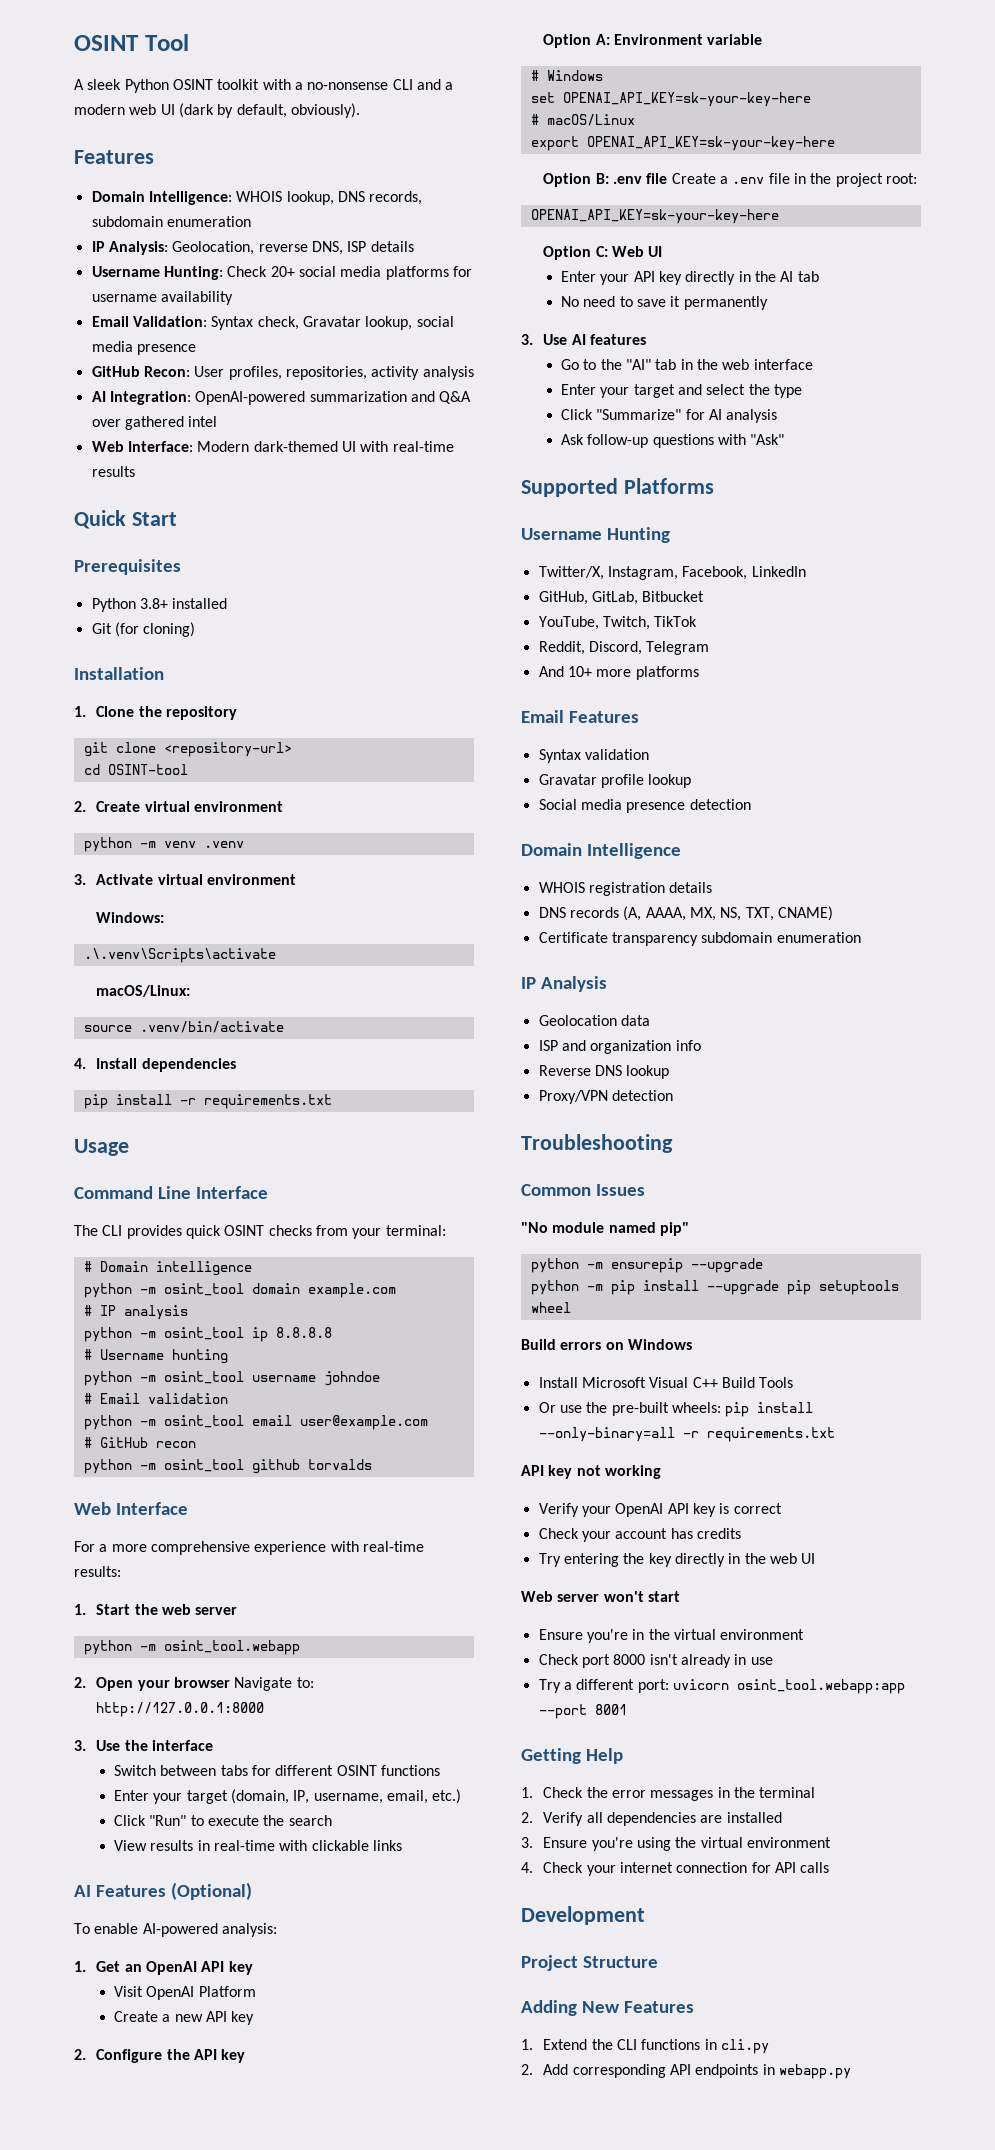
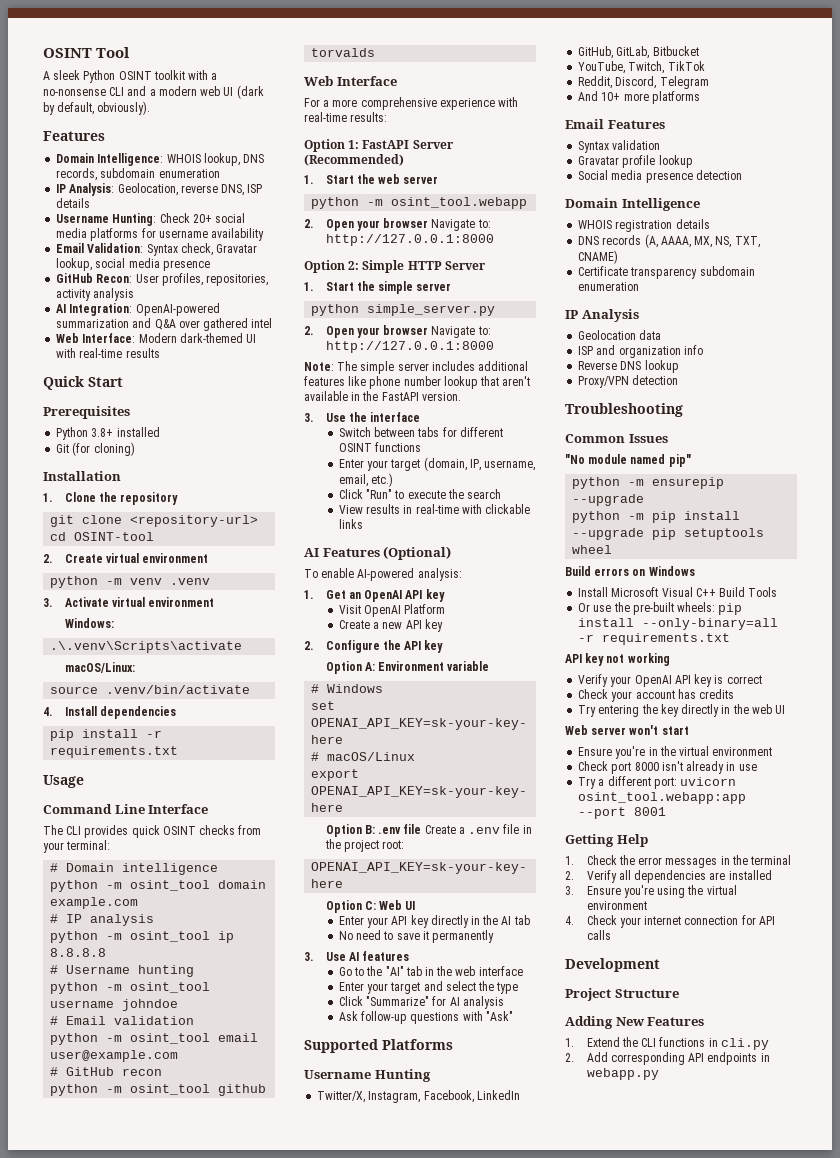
(121, 1571) none -> [304,139,454,152] [304,154,404,166] // Option 1: FastAPI Server (Recommended)
(265, 1709) none -> [304,260,486,273] [304,281,452,294] [311,304,496,316] [304,325,491,338] [325,341,494,353] [304,361,529,374] [304,376,531,389] [304,391,461,401] // Option 2: Simple HTTP Server // 1. Start the simple server // python simple_server.py // 2. Open your browser Navigate to: http://127.0.0.1:8000 // Note: The simple server includes additional features like phone number lookup that aren't available in the FastAPI version.

